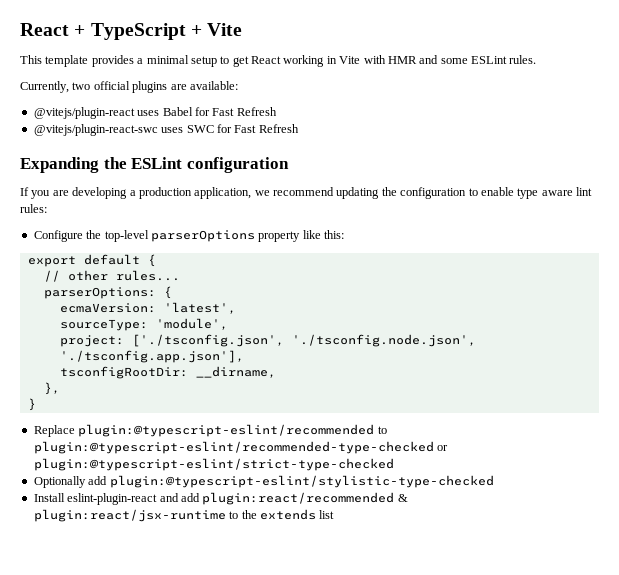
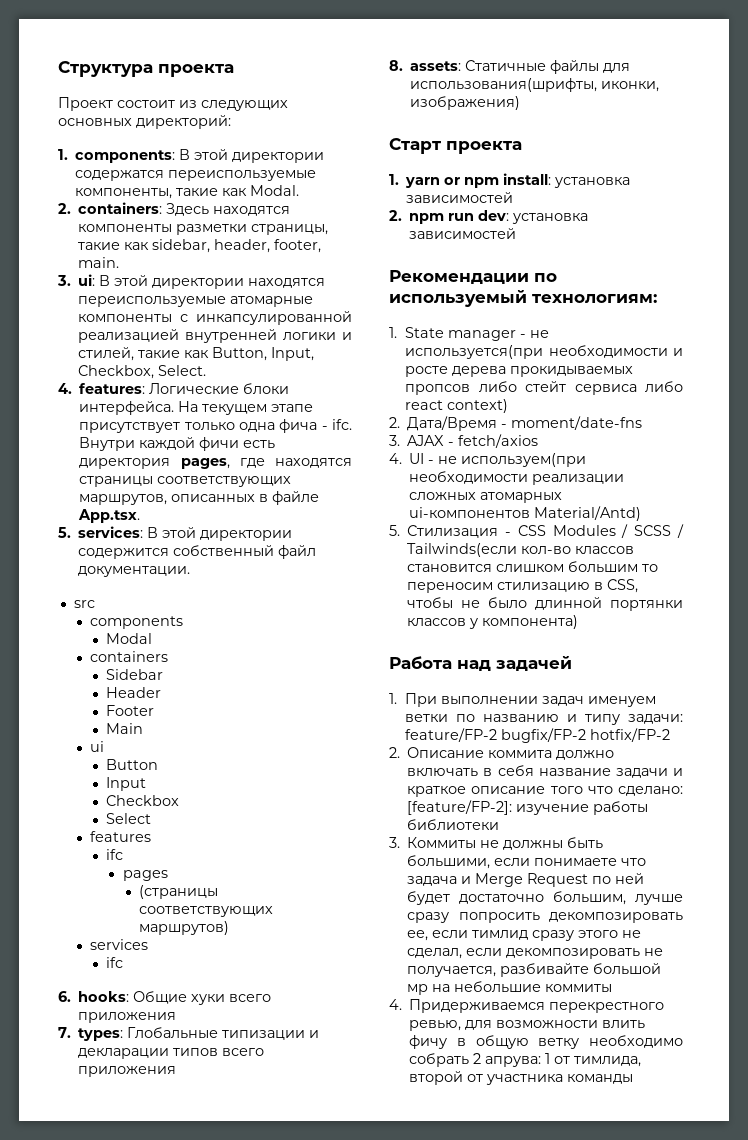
[20,23,243,40] [20,55,537,67] [20,81,238,93] [33,107,277,119] [33,124,299,136] [20,157,289,173] [20,187,592,199] [20,204,47,213] [33,230,344,242] [27,254,156,267] [43,270,180,282] [43,286,172,299] [59,302,236,314] [59,318,228,331] [59,334,476,347] [59,350,244,363] [59,366,276,379] [43,382,60,395] [27,398,36,411] [33,424,387,437] [33,441,449,454] [33,458,394,471] [33,475,494,488] [33,492,408,505] [33,509,335,522] React + TypeScript + Vite // This template provides a minimal setup to get React working in Vite with HMR and some ESLint rules. // Currently, two official plugins are available: // @vitejs/plugin-react uses Babel for Fast Refresh // @vitejs/plugin-react-swc uses SWC for Fast Refresh // Expanding the ESLint configuration // If you are developing a production application, we recommend updating the configuration to enable type aware lint rules: // Configure the top-level parserOptions property like this: // export default { // // other rules... // parserOptions: { // ecmaVersion: 'latest', // sourceType: 'module', // project: ['./tsconfig.json', './tsconfig.node.json', './tsconfig.app.json'], // tsconfigRootDir: __dirname, // }, // } // Replace plugin:@typescript-eslint/recommended to plugin:@typescript-eslint/recommended-type-checked or plugin:@typescript-eslint/strict-type-checked // Optionally add plugin:@typescript-eslint/stylistic-type-checked // Install eslint-plugin-react and add plugin:react/recommended & plugin:react/jsx-runtime to the extends list -> [58,61,234,77] [58,97,288,111] [58,115,231,129] [58,149,325,163] [75,170,317,181] [75,185,300,199] [58,202,291,216] [78,224,329,235] [78,239,322,253] [78,257,120,268] [57,274,326,289] [78,296,314,307] [78,311,352,325] [78,329,353,343] [78,347,315,361] [78,365,207,379] [58,383,290,394] [79,401,314,415] [79,419,352,433] [79,437,276,451] [79,458,352,469] [79,476,292,487] [79,491,320,505] [78,509,141,523] [58,526,293,541] [78,545,317,559] [78,566,191,577] [73,600,95,608] [90,616,184,629] [106,633,153,644] [90,651,169,662] [106,669,164,680] [106,687,162,698] [106,705,155,716] [106,723,144,734] [90,741,105,752] [106,759,159,770] [106,777,147,791] [106,795,180,806] [106,813,152,824] [90,831,152,842] [106,849,124,860] [122,870,168,881] [138,885,218,899] [138,906,273,917] [138,921,229,935] [90,939,149,950] [106,957,124,968] [58,991,272,1005] [78,1012,177,1023] [58,1027,320,1041] [78,1048,265,1059] [78,1066,177,1077] [389,60,631,74] [410,78,660,92] [410,96,521,110] [389,138,522,154] [389,173,631,188] [406,192,514,203] [389,210,589,224] [409,228,517,239] [389,270,557,284] [389,290,657,307] [389,327,550,341] [405,345,683,359] [405,366,634,377] [405,381,683,395] [405,399,509,413] [389,416,643,431] [389,434,539,448] [389,453,587,467] [409,471,625,485] [409,492,563,503] [409,506,642,521] [389,524,684,538] [407,543,635,557] [407,561,659,573] [407,579,639,593] [407,597,683,611] [407,615,579,629] [389,656,572,671] [389,693,657,707] [405,714,683,725] [405,728,671,743] [389,747,615,760] [407,765,683,778] [407,786,683,797] [407,800,649,815] [407,819,500,830] [389,837,604,850] [407,855,647,869] [407,873,645,887] [407,891,683,905] [407,912,683,923] [407,930,642,941] [407,948,664,959] [407,963,662,977] [407,981,613,995] [389,999,665,1013] [409,1020,646,1031] [409,1035,683,1049] [409,1053,642,1067] [409,1071,634,1085] Структура проекта // Проект состоит из следующих основных директорий: // 1. components: В этой директории содержатся переиспользуемые компоненты, такие как Modal. // 2. containers: Здесь находятся компоненты разметки страницы, такие как sidebar, header, footer, main. // 3. ui: В этой директории находятся переиспользуемые атомарные компоненты с инкапсулированной реализацией внутренней логики и стилей, такие как Button, Input, Checkbox, Select. // 4. features: Логические блоки интерфейса. На текущем этапе присутствует только одна фича - ifc. Внутри каждой фичи есть директория pages, где находятся страницы соответствующих маршрутов, описанных в файле App.tsx. // 5. services: В этой директории содержится собственный файл документации. // src // components // Modal // containers // Sidebar // Header // Footer // Main // ui // Button // Input // Checkbox // Select // features // ifc // pages // (страницы соответствующих маршрутов) // services // ifc // 6. hooks: Общие хуки всего приложения // 7. types: Глобальные типизации и декларации типов всего приложения // 8. assets: Статичные файлы для использования(шрифты, иконки, изображения) // Старт проекта // 1. yarn or npm install: установка зависимостей // 2. npm run dev: установка зависимостей // Рекомендации по используемый технологиям: // 1. State manager - не используется(при необходимости и росте дерева прокидываемых пропсов либо стейт сервиса либо react context) // 2. Дата/Время - moment/date-fns // 3. AJAX - fetch/axios // 4. UI - не используем(при необходимости реализации сложных атомарных ui-компонентов Material/Antd) // 5. Стилизация - CSS Modules / SCSS / Tailwinds(если кол-во классов становится слишком большим то переносим стилизацию в CSS, чтобы не было длинной портянки классов у компонента) // Работа над задачей // 1. При выполнении задач именуем ветки по названию и типу задачи: feature/FP-2 bugfix/FP-2 hotfix/FP-2 // 2. Описание коммита должно включать в себя название задачи и краткое описание того что сделано: [feature/FP-2]: изучение работы библиотеки // 3. Коммиты не должны быть большими, если понимаете что задача и Merge Request по ней будет достаточно большим, лучше сразу попросить декомпозировать ее, если тимлид сразу этого не сделал, если декомпозировать не получается, разбивайте большой мр на небольшие коммиты // 4. Придерживаемся перекрестного ревью, для возможности влить фичу в общую ветку необходимо собрать 2 апрува: 1 от тимлида, второй от участника команды

